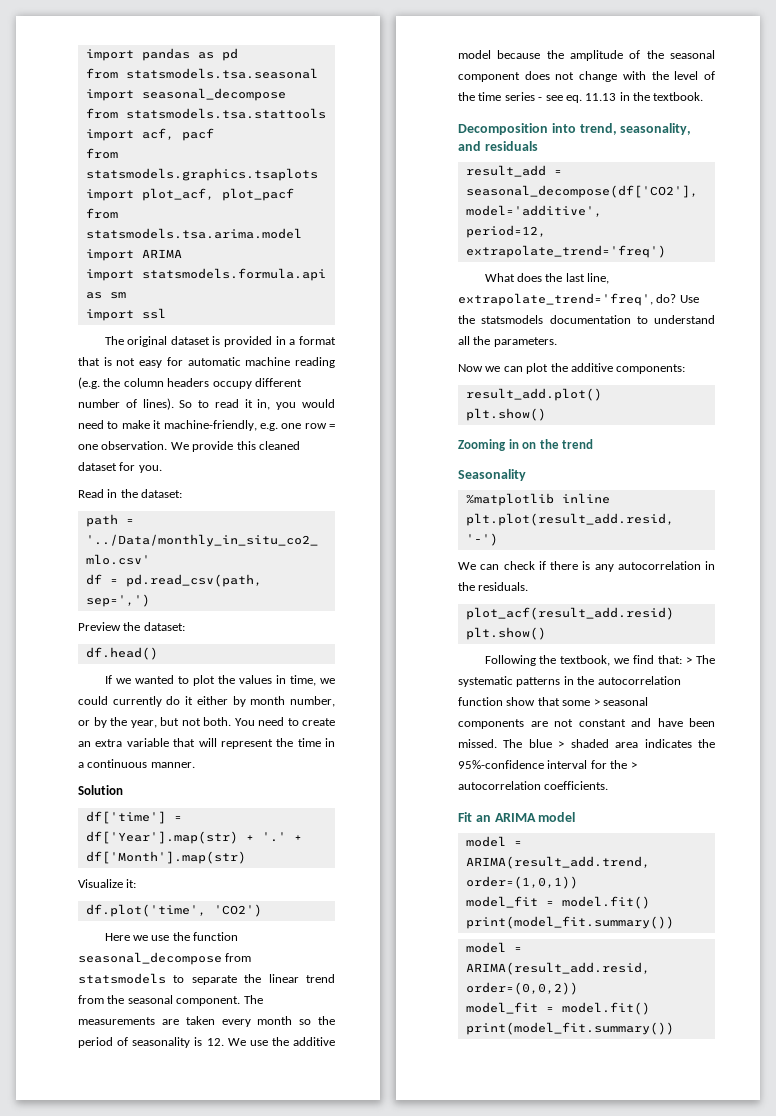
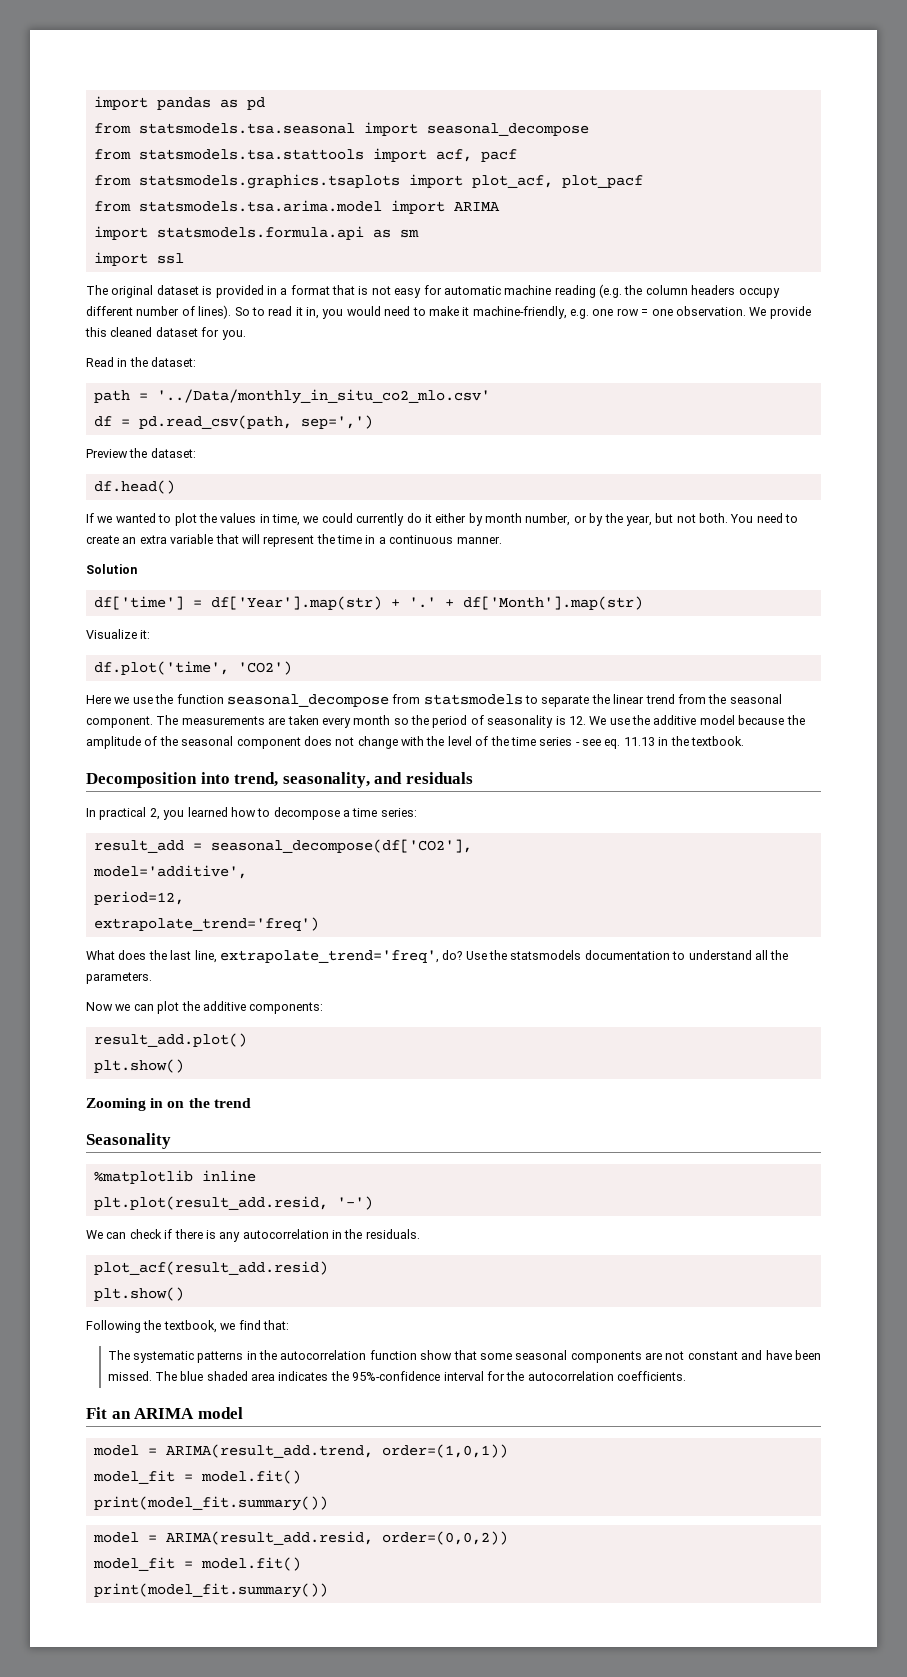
(538, 146) none -> [86,807,417,820] // In practical 2, you learned how to decompose a time series:
[686,657,693,664] > -> (289, 1325) //
[593,699,600,706] > -> (512, 1356) none
[558,741,565,748] > -> (204, 1376) none
[630,762,637,769] > -> (525, 1376) none

